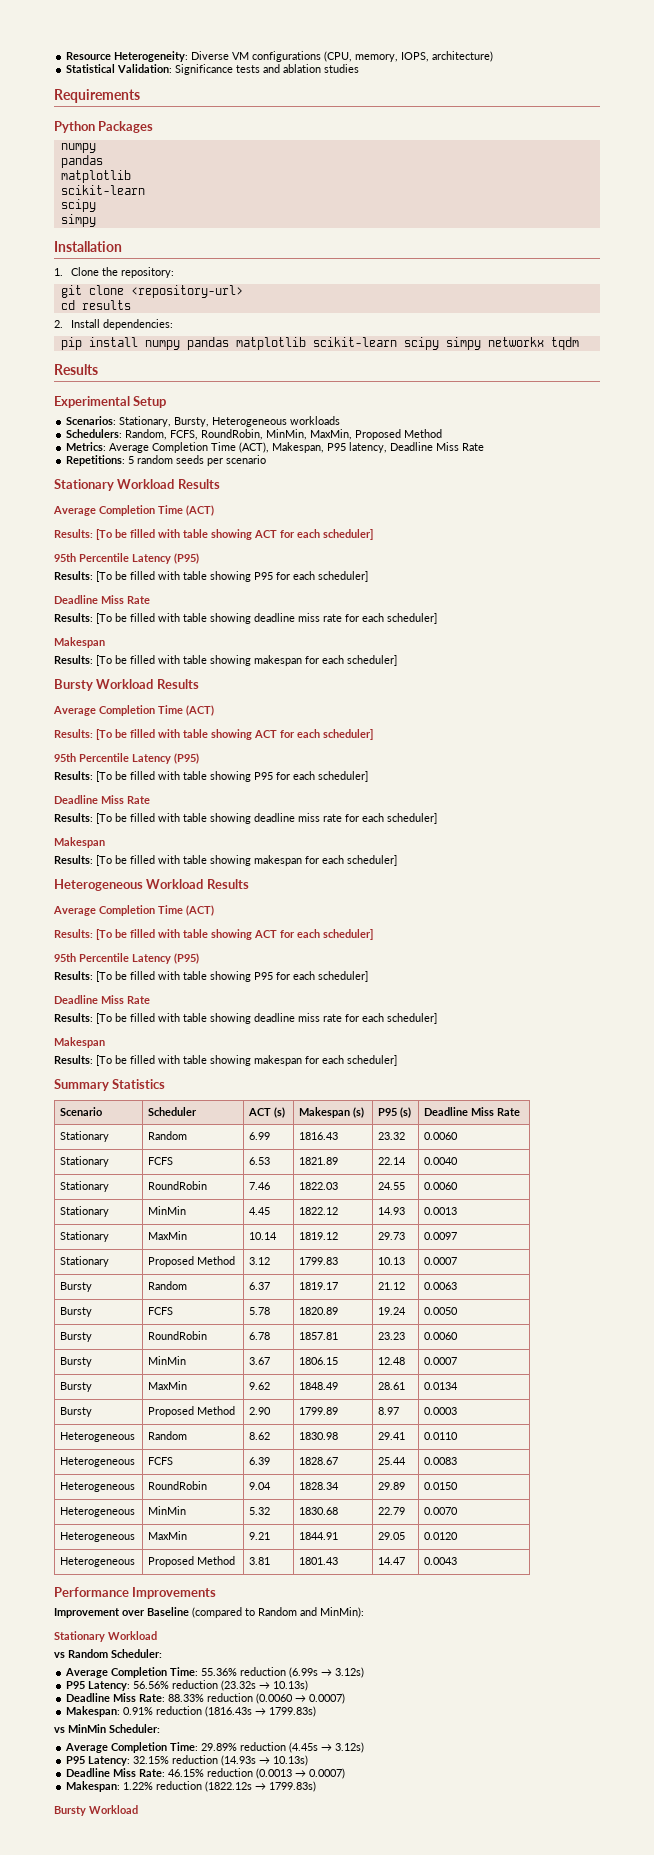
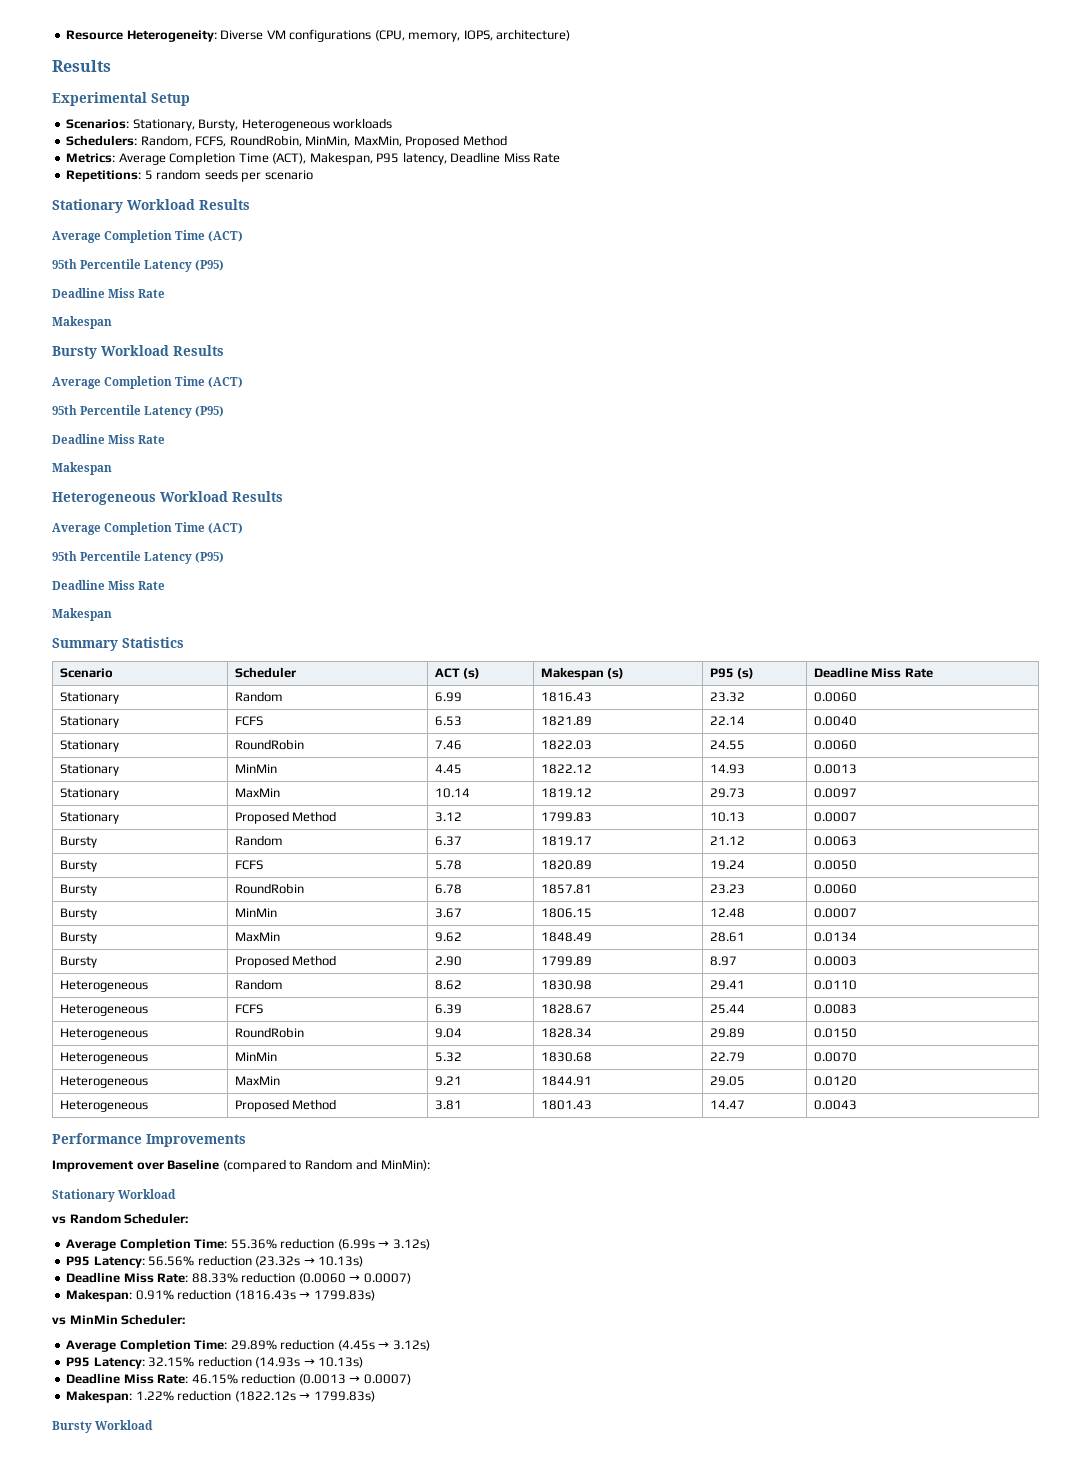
[66,64,360,75] [54,89,140,103] [54,121,154,133] [60,143,96,153] [60,155,103,168] [60,170,131,183] [60,185,145,195] [60,199,96,212] [60,214,96,227] [54,241,122,252] [54,267,174,278] [60,285,243,298] [60,300,131,310] [54,319,173,330] [60,337,579,350] // Statistical Validation: Significance tests and ablation studies // Requirements // Python Packages // numpy // pandas // matplotlib // scikit-learn // scipy // simpy // Installation // 1. Clone the repository: // git clone <repository-url> // cd results // 2. Install dependencies: // pip install numpy pandas matplotlib scikit-learn scipy simpy networkx tqdm -> (571, 35) none
[54,529,373,540] [54,553,199,564] [54,571,368,582] [54,595,150,604] [54,613,437,624] [54,637,105,648] [54,655,397,666] Results: [To be filled with table showing ACT for each scheduler] // 95th Percentile Latency (P95) // Results: [To be filled with table showing P95 for each scheduler] // Deadline Miss Rate // Results: [To be filled with table showing deadline miss rate for each scheduler] // Makespan // Results: [To be filled with table showing makespan for each scheduler] -> [52,259,225,272] [52,288,166,298] [52,316,112,329] 95th Percentile Latency (P95) // Deadline Miss Rate // Makespan
[54,729,373,740] [54,753,199,764] [54,771,368,782] [54,795,150,804] [54,813,437,824] [54,837,105,848] [54,855,397,866] Results: [To be filled with table showing ACT for each scheduler] // 95th Percentile Latency (P95) // Results: [To be filled with table showing P95 for each scheduler] // Deadline Miss Rate // Results: [To be filled with table showing deadline miss rate for each scheduler] // Makespan // Results: [To be filled with table showing makespan for each scheduler] -> [52,405,225,418] [52,434,166,444] [52,462,112,475] 95th Percentile Latency (P95) // Deadline Miss Rate // Makespan
[54,929,373,940] [54,953,199,964] [54,971,368,982] [54,995,150,1004] [54,1013,437,1024] [54,1037,105,1048] [54,1055,397,1066] Results: [To be filled with table showing ACT for each scheduler] // 95th Percentile Latency (P95) // Results: [To be filled with table showing P95 for each scheduler] // Deadline Miss Rate // Results: [To be filled with table showing deadline miss rate for each scheduler] // Makespan // Results: [To be filled with table showing makespan for each scheduler] -> [52,551,225,564] [52,580,166,590] [52,608,112,621] 95th Percentile Latency (P95) // Deadline Miss Rate // Makespan

